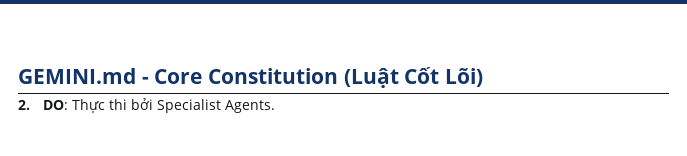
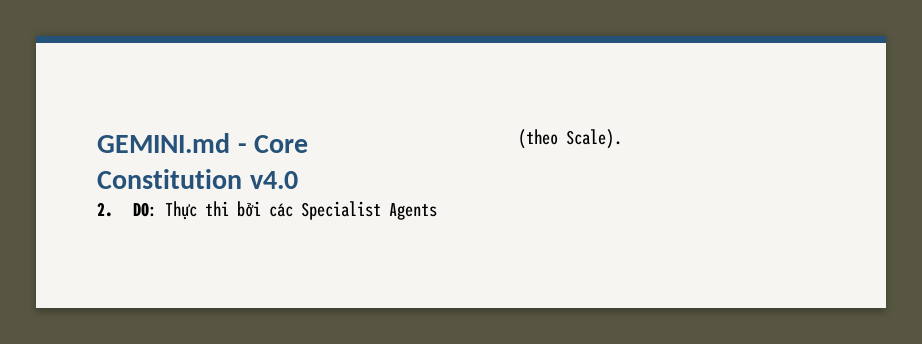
[343,67,484,89] (Luật Cốt Lõi) -> [249,171,298,189] v4.0
[157,99,276,113] Specialist Agents. -> [268,201,437,220] [517,129,622,149] các Specialist Agents (theo Scale).

